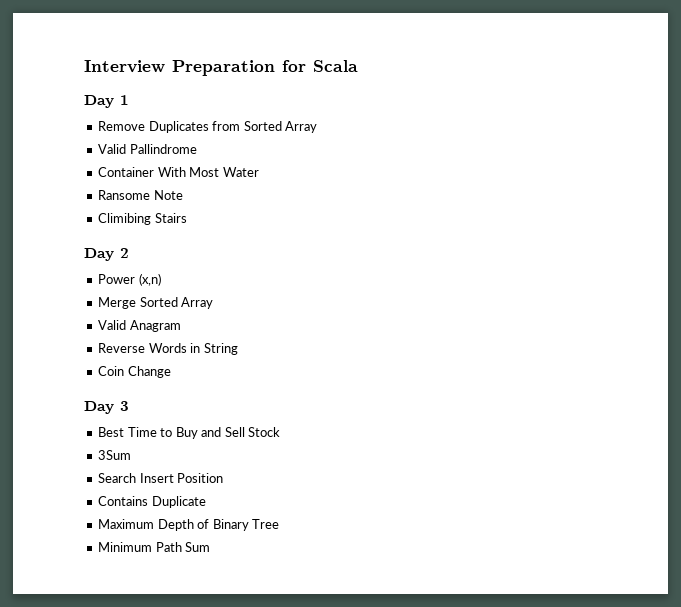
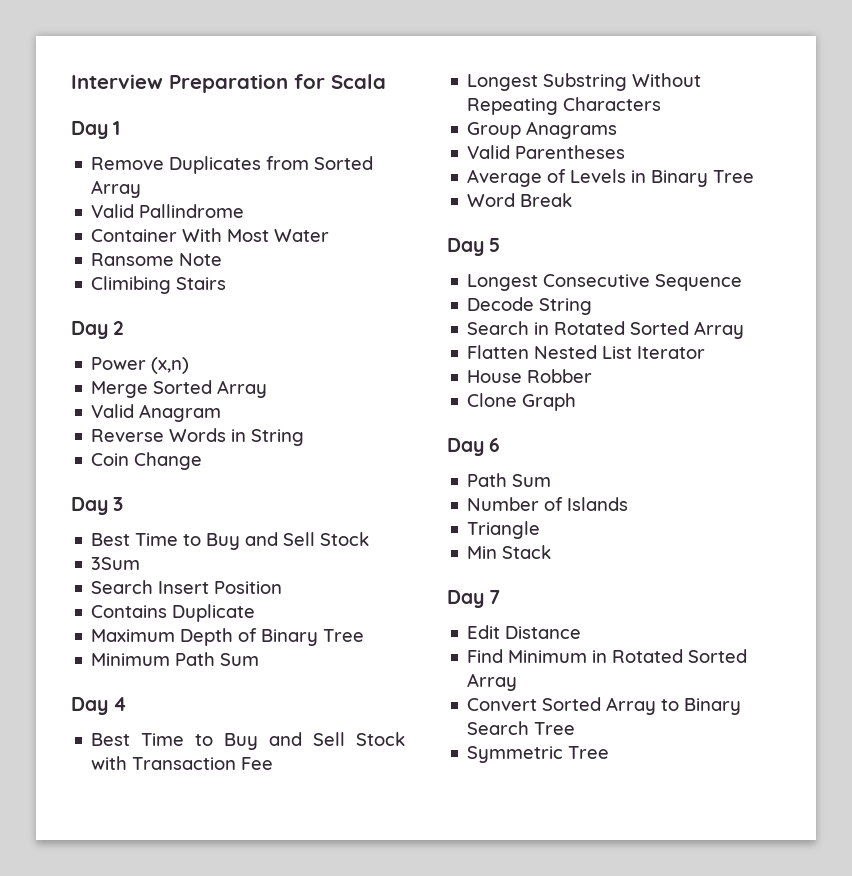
(211, 547) none -> [71,697,128,715] [91,732,405,750] [91,756,274,770] [467,73,702,91] [467,97,662,115] [467,121,618,139] [467,145,626,159] [467,169,755,187] [467,193,573,207] [447,238,501,256] [467,274,743,291] [467,297,593,315] [467,321,745,339] [467,345,706,359] [467,369,593,383] [467,393,577,411] [447,438,501,456] [467,473,552,487] [467,497,629,511] [467,521,541,539] [467,545,552,559] [447,590,501,608] [467,625,582,639] [467,649,748,663] [467,673,518,691] [467,697,742,715] [467,721,576,735] [467,746,610,763] // Day 4 // Best Time to Buy and Sell Stock with Transaction Fee // Longest Substring Without Repeating Characters // Group Anagrams // Valid Parentheses // Average of Levels in Binary Tree // Word Break // Day 5 // Longest Consecutive Sequence // Decode String // Search in Rotated Sorted Array // Flatten Nested List Iterator // House Robber // Clone Graph // Day 6 // Path Sum // Number of Islands // Triangle // Min Stack // Day 7 // Edit Distance // Find Minimum in Rotated Sorted Array // Convert Sorted Array to Binary Search Tree // Symmetric Tree

